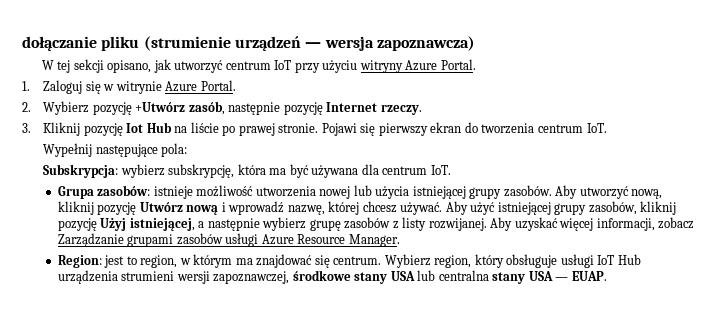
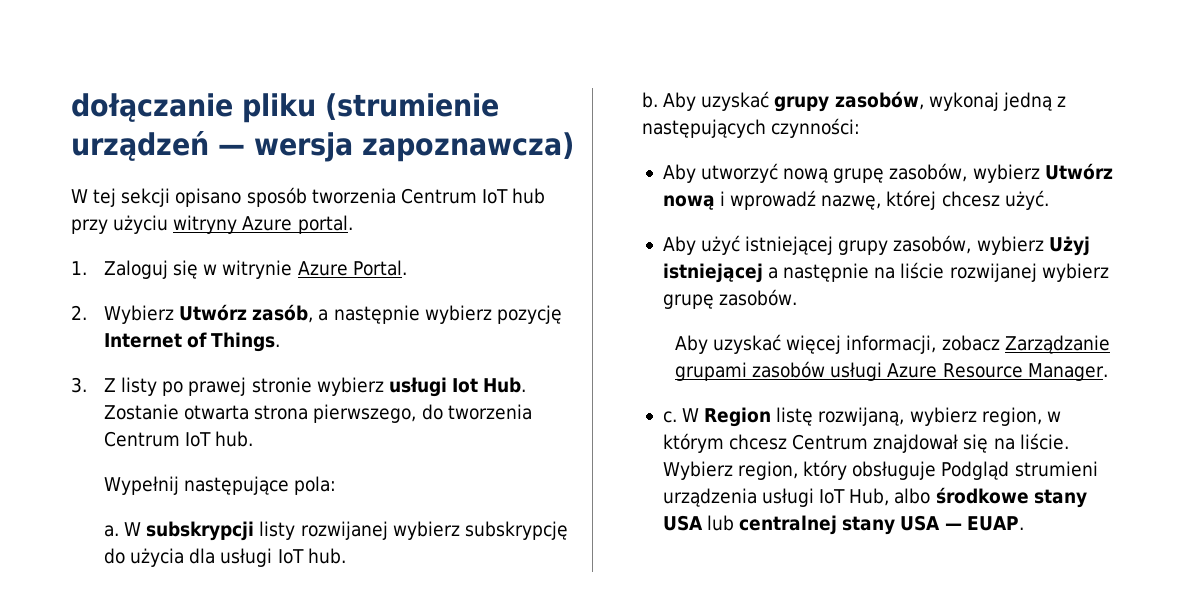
[107,59,292,73] opisano, jak utworzyć centrum IoT -> [175,187,546,207] opisano sposób tworzenia Centrum IoT hub
[440,59,476,70] Portal. -> [297,215,353,234] portal.
[92,101,422,115] [22,122,607,136] [43,143,188,157] [43,164,451,178] [57,185,663,199] [57,201,137,215] pozycję +Utwórz zasób, następnie pozycję Internet rzeczy. // 3. Kliknij pozycję Iot Hub na liście po prawej stronie. Pojawi się pierwszy ekran do tworzenia centrum IoT. // Wypełnij następujące pola: // Subskrypcja: wybierz subskrypcję, która ma być używana dla centrum IoT. // Grupa zasobów: istnieje możliwość utworzenia nowej lub użycia istniejącej grupy zasobów. Aby utworzyć nową, kliknij pozycję -> [179,304,562,324] [104,332,281,352] [71,377,527,397] [104,404,532,423] [104,431,254,447] [104,476,337,495] [104,521,568,541] [104,548,346,567] [642,91,1066,112] [642,118,861,138] [662,163,1040,183] Utwórz zasób, a następnie wybierz pozycję Internet of Things. // 3. Z listy po prawej stronie wybierz usługi Iot Hub. Zostanie otwarta strona pierwszego, do tworzenia Centrum IoT hub. // Wypełnij następujące pola: // a. W subskrypcji listy rozwijanej wybierz subskrypcję do użycia dla usługi IoT hub. // b. Aby uzyskać grupy zasobów, wykonaj jedną z następujących czynności: // Aby utworzyć nową grupę zasobów, wybierz
[400,202,443,215] używać. -> [1004,190,1049,210] użyć. //
[640,201,677,215] [57,217,487,231] kliknij pozycję Użyj istniejącej, a następnie wybierz grupę zasobów z listy rozwijanej. -> [976,236,1090,256] [662,262,1109,283] [662,289,798,309] wybierz Użyj istniejącej a następnie na liście rozwijanej wybierz grupę zasobów. //
[57,254,641,268] [57,270,290,284] Region: jest to region, w którym ma znajdować się centrum. Wybierz region, który obsługuje usługi IoT Hub urządzenia strumieni wersji zapoznawczej, -> [662,407,1061,427] [662,433,1069,453] [662,460,1098,480] [662,488,931,507] c. W Region listę rozwijaną, wybierz region, w którym chcesz Centrum znajdował się na liście. Wybierz region, który obsługuje Podgląd strumieni urządzenia usługi IoT Hub, albo
[438,270,489,281] centralna -> [739,515,838,535] centralnej

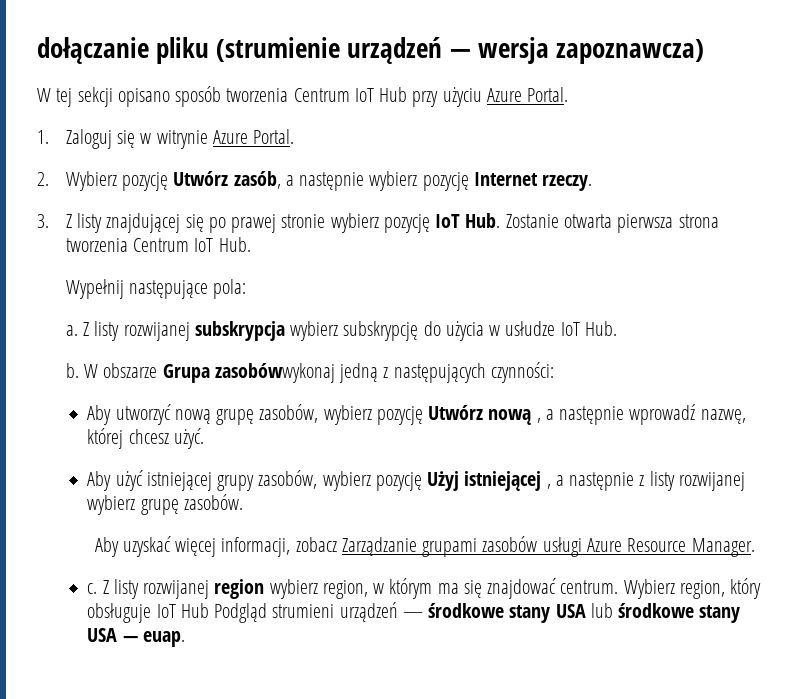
[512,188,546,204] hub -> [379,87,408,102] Hub
[173,215,353,234] witryny Azure portal. -> [486,87,569,102] Azure Portal.
(175, 314) none -> [122,172,169,191] pozycję
[187,332,281,352] of Things. -> [542,175,593,191] rzeczy.
(158, 386) none -> [106,213,204,233] znajdującej się
[388,377,478,397] usługi Iot -> [383,214,461,233] pozycję IoT
[254,404,532,423] [104,431,254,447] strona pierwszego, do tworzenia Centrum IoT hub. -> [617,214,719,233] [65,237,251,252] pierwsza strona tworzenia Centrum IoT Hub.
[124,521,388,541] W subskrypcji listy rozwijanej -> [83,321,285,341] Z listy rozwijanej subskrypcja
[189,548,346,567] [642,91,999,112] dla usługi IoT hub. // b. Aby uzyskać grupy zasobów, wykonaj -> [489,321,617,336] [65,363,335,383] w usłudze IoT Hub. // b. W obszarze Grupa zasobówwykonaj
(1040, 173) none -> [376,406,423,425] pozycję
[720,191,726,206] i -> [536,406,625,425] , a następnie
(1044, 245) none -> [375,472,422,491] pozycję
[768,262,945,282] a następnie na liście -> [546,471,675,491] , a następnie z listy
[682,407,1061,427] [662,433,1069,453] [662,460,1098,480] [662,488,931,507] W Region listę rozwijaną, wybierz region, w którym chcesz Centrum znajdował się na liście. Wybierz region, który obsługuje Podgląd strumieni urządzenia usługi IoT Hub, albo -> [102,578,762,599] [87,602,423,623] Z listy rozwijanej region wybierz region, w którym ma się znajdować centrum. Wybierz region, który obsługuje IoT Hub Podgląd strumieni urządzeń —
[739,515,838,535] centralnej -> [618,603,695,618] środkowe
[966,516,1024,531] EUAP. -> [142,631,185,647] euap.

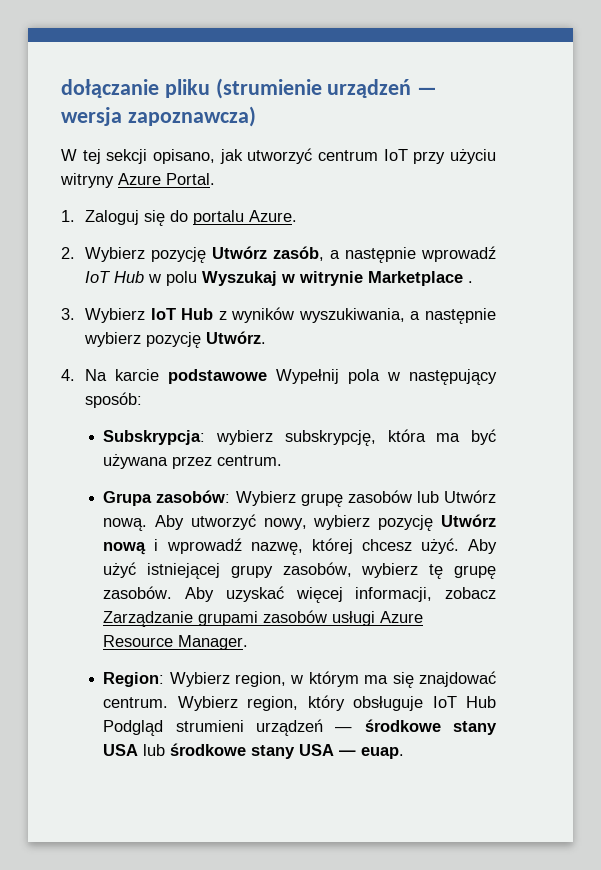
[117,86,408,107] opisano sposób tworzenia Centrum IoT Hub -> [153,148,408,164] opisano, jak utworzyć centrum IoT
(482, 97) none -> [60,173,114,188] witryny
[140,129,295,149] w witrynie Azure Portal. -> [170,210,298,225] do portalu Azure.
[369,171,593,191] [37,213,719,233] [65,237,251,252] [65,279,247,299] [65,321,617,341] [65,362,554,383] [87,404,319,425] wybierz pozycję Internet rzeczy. // 3. Z listy znajdującej się po prawej stronie wybierz pozycję IoT Hub. Zostanie otwarta pierwsza strona tworzenia Centrum IoT Hub. // Wypełnij następujące pola: // a. Z listy rozwijanej subskrypcja wybierz subskrypcję do użycia w usłudze IoT Hub. // b. W obszarze Grupa zasobówwykonaj jedną z następujących czynności: // Aby utworzyć nową grupę zasobów, -> [420,246,496,262] [85,271,474,286] [61,307,496,324] [84,331,267,348] [61,369,497,385] [85,392,143,408] [103,429,496,446] [103,454,283,469] [103,490,496,507] [103,514,307,531] wprowadź IoT Hub w polu Wyszukaj w witrynie Marketplace . // 3. Wybierz IoT Hub z wyników wyszukiwania, a następnie wybierz pozycję Utwórz. // 4. Na karcie podstawowe Wypełnij pola w następujący sposób: // Subskrypcja: wybierz subskrypcję, która ma być używana przez centrum. // Grupa zasobów: Wybierz grupę zasobów lub Utwórz nową. Aby utworzyć nowy,
[536,406,625,425] , a następnie -> [154,539,159,551] i
(204, 438) // -> (459, 546) none
[375,471,745,491] [87,495,136,515] pozycję Użyj istniejącej , a następnie z listy rozwijanej wybierz -> [429,564,444,579] tę
(243, 502) // -> (173, 592) none
[87,579,318,599] c. Z listy rozwijanej region wybierz -> [103,672,230,687] Region: Wybierz

